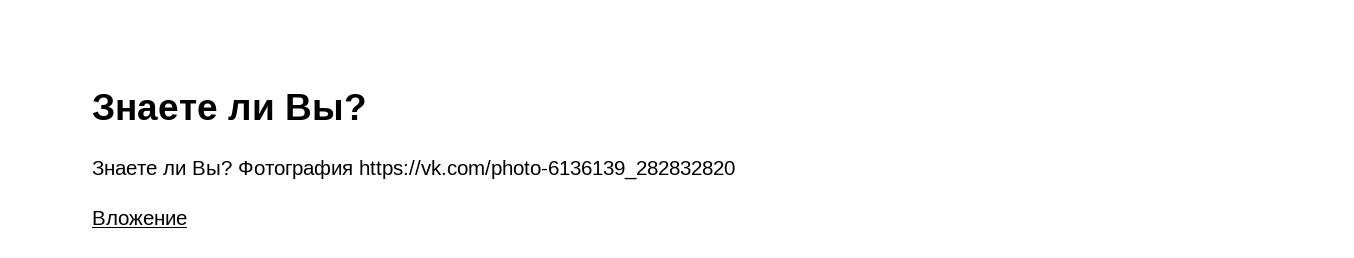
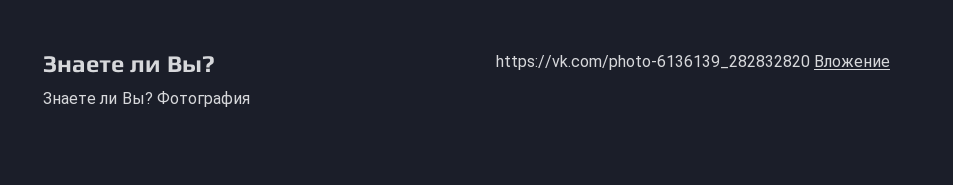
(735, 170) // -> (810, 62) none

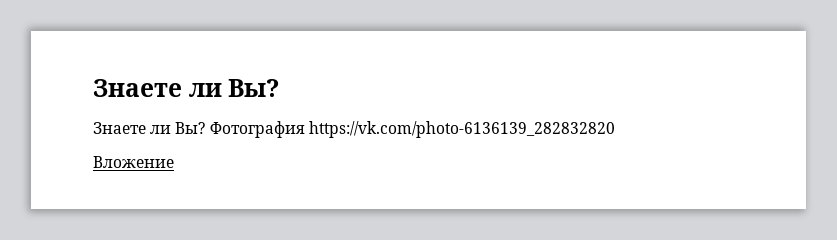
(810, 62) none -> (615, 129) //

